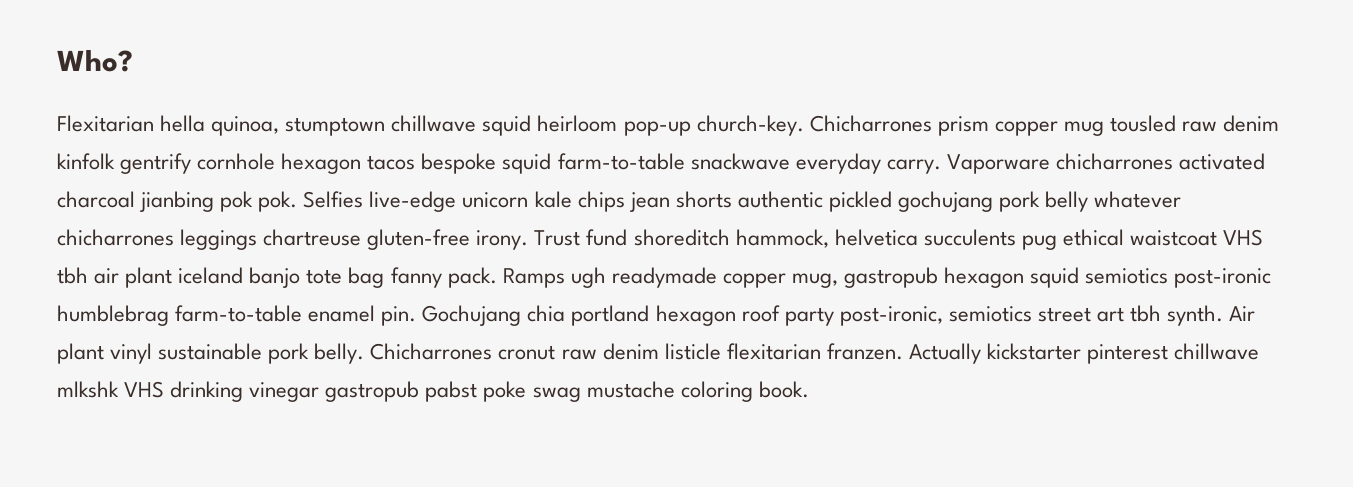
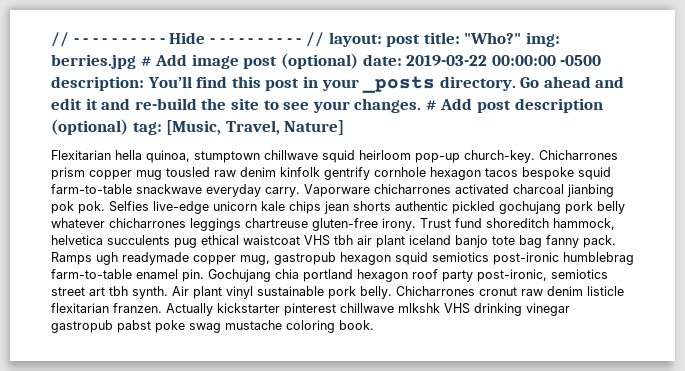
[57,50,133,72] Who? -> [51,32,560,47] [51,53,602,69] [51,76,625,93] [51,98,603,113] [51,119,345,135] // - - - - - - - - - - Hide - - - - - - - - - - // layout: post title: "Who?" img: berries.jpg # Add image post (optional) date: 2019-03-22 00:00:00 -0500 description: You’ll find this post in your _posts directory. Go ahead and edit it and re-build the site to see your changes. # Add post description (optional) tag: [Music, Travel, Nature]

